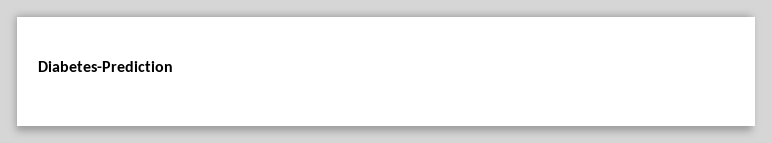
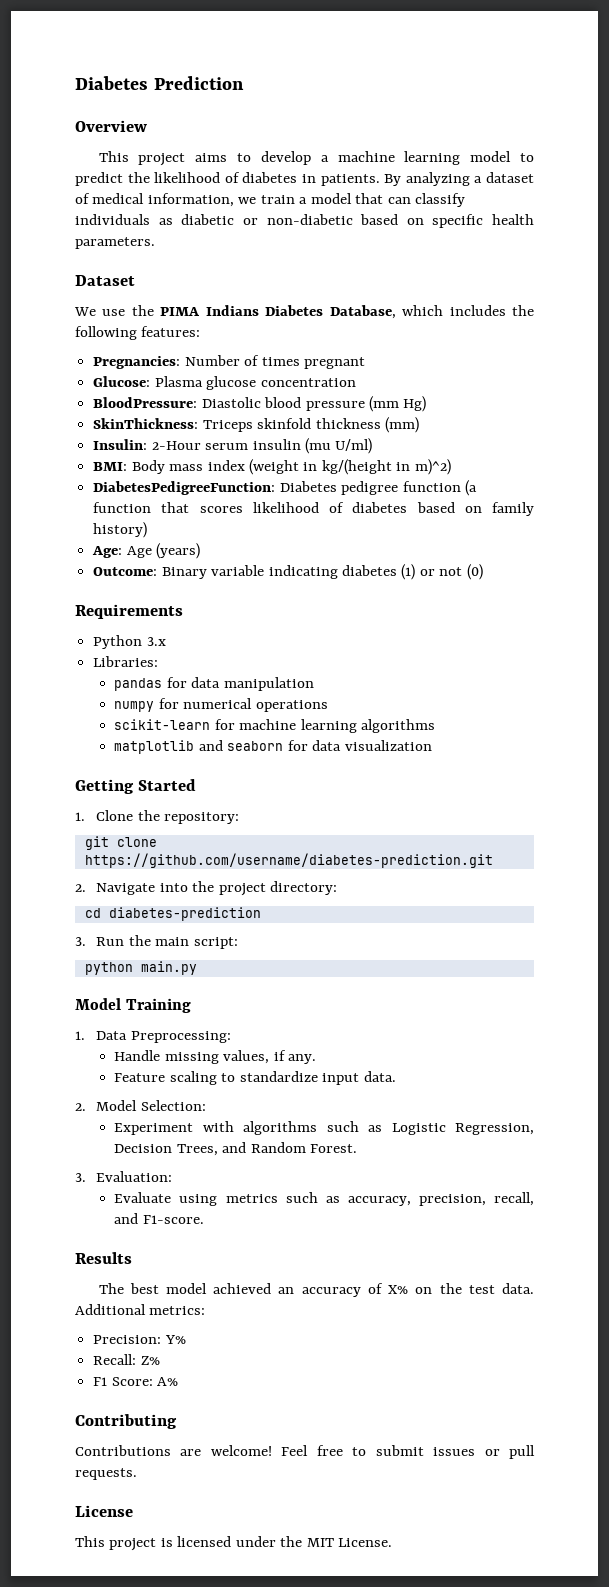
[38,61,173,72] Diabetes-Prediction -> [75,76,244,90] [75,120,147,132] [98,151,534,166] [75,172,534,186] [75,193,466,207] [75,214,534,228] [75,237,155,249] [75,275,135,286] [74,305,535,319] [75,326,201,340] [93,355,365,369] [93,376,356,390] [93,396,427,412] [93,417,419,433] [93,438,373,454] [93,459,451,475] [93,480,477,496] [93,502,534,516] [93,522,148,538] [92,543,201,559] [93,564,483,580] [75,604,183,619] [93,635,166,649] [93,656,159,667] [114,677,314,691] [114,698,328,712] [114,719,436,733] [114,740,432,754] [75,779,197,794] [75,810,240,824] [84,836,157,850] [84,853,493,868] [75,881,338,896] [84,907,261,921] [75,935,238,949] [84,961,197,975] [75,998,191,1013] [75,1031,231,1043] [114,1050,317,1064] [114,1071,396,1085] [75,1100,206,1111] [114,1121,534,1135] [114,1142,358,1156] [75,1171,173,1182] [114,1192,534,1206] [114,1213,204,1224] [75,1252,132,1264] [98,1283,534,1297] [75,1304,206,1315] [93,1335,186,1344] [93,1354,160,1365] [93,1377,179,1386] [75,1414,177,1429] [75,1445,536,1459] [75,1468,137,1480] [75,1505,133,1517] [75,1536,393,1551] Diabetes Prediction // Overview // This project aims to develop a machine learning model to predict the likelihood of diabetes in patients. By analyzing a dataset of medical information, we train a model that can classify individuals as diabetic or non-diabetic based on specific health parameters. // Dataset // We use the PIMA Indians Diabetes Database, which includes the following features: // Pregnancies: Number of times pregnant // Glucose: Plasma glucose concentration // BloodPressure: Diastolic blood pressure (mm Hg) // SkinThickness: Triceps skinfold thickness (mm) // Insulin: 2-Hour serum insulin (mu U/ml) // BMI: Body mass index (weight in kg/(height in m)^2) // DiabetesPedigreeFunction: Diabetes pedigree function (a function that scores likelihood of diabetes based on family history) // Age: Age (years) // Outcome: Binary variable indicating diabetes (1) or not (0) // Requirements // Python 3.x // Libraries: // pandas for data manipulation // numpy for numerical operations // scikit-learn for machine learning algorithms // matplotlib and seaborn for data visualization // Getting Started // 1. Clone the repository: // git clone https://github.com/username/diabetes-prediction.git // 2. Navigate into the project directory: // cd diabetes-prediction // 3. Run the main script: // python main.py // Model Training // 1. Data Preprocessing: // Handle missing values, if any. // Feature scaling to standardize input data. // 2. Model Selection: // Experiment with algorithms such as Logistic Regression, Decision Trees, and Random Forest. // 3. Evaluation: // Evaluate using metrics such as accuracy, precision, recall, and F1-score. // Results // The best model achieved an accuracy of X% on the test data. Additional metrics: // Precision: Y% // Recall: Z% // F1 Score: A% // Contributing // Contributions are welcome! Feel free to submit issues or pull requests. // License // This project is licensed under the MIT License.

